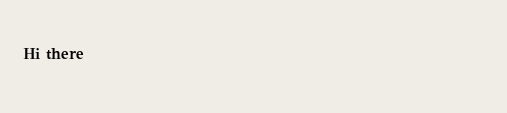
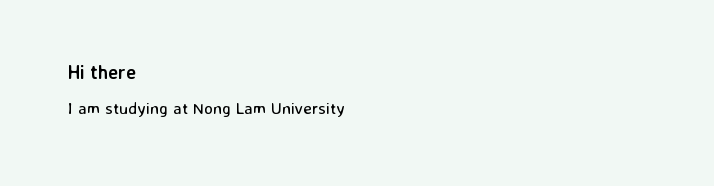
(84, 54) none -> [68,102,345,117] // I am studying at Nong Lam University

